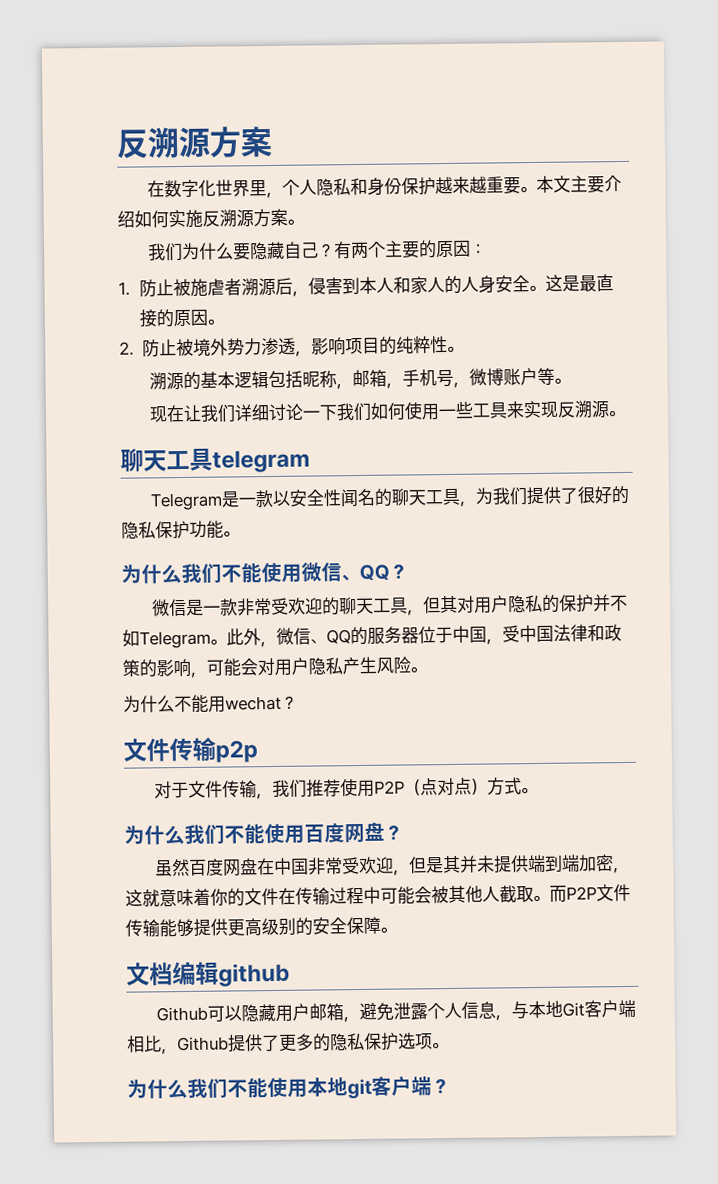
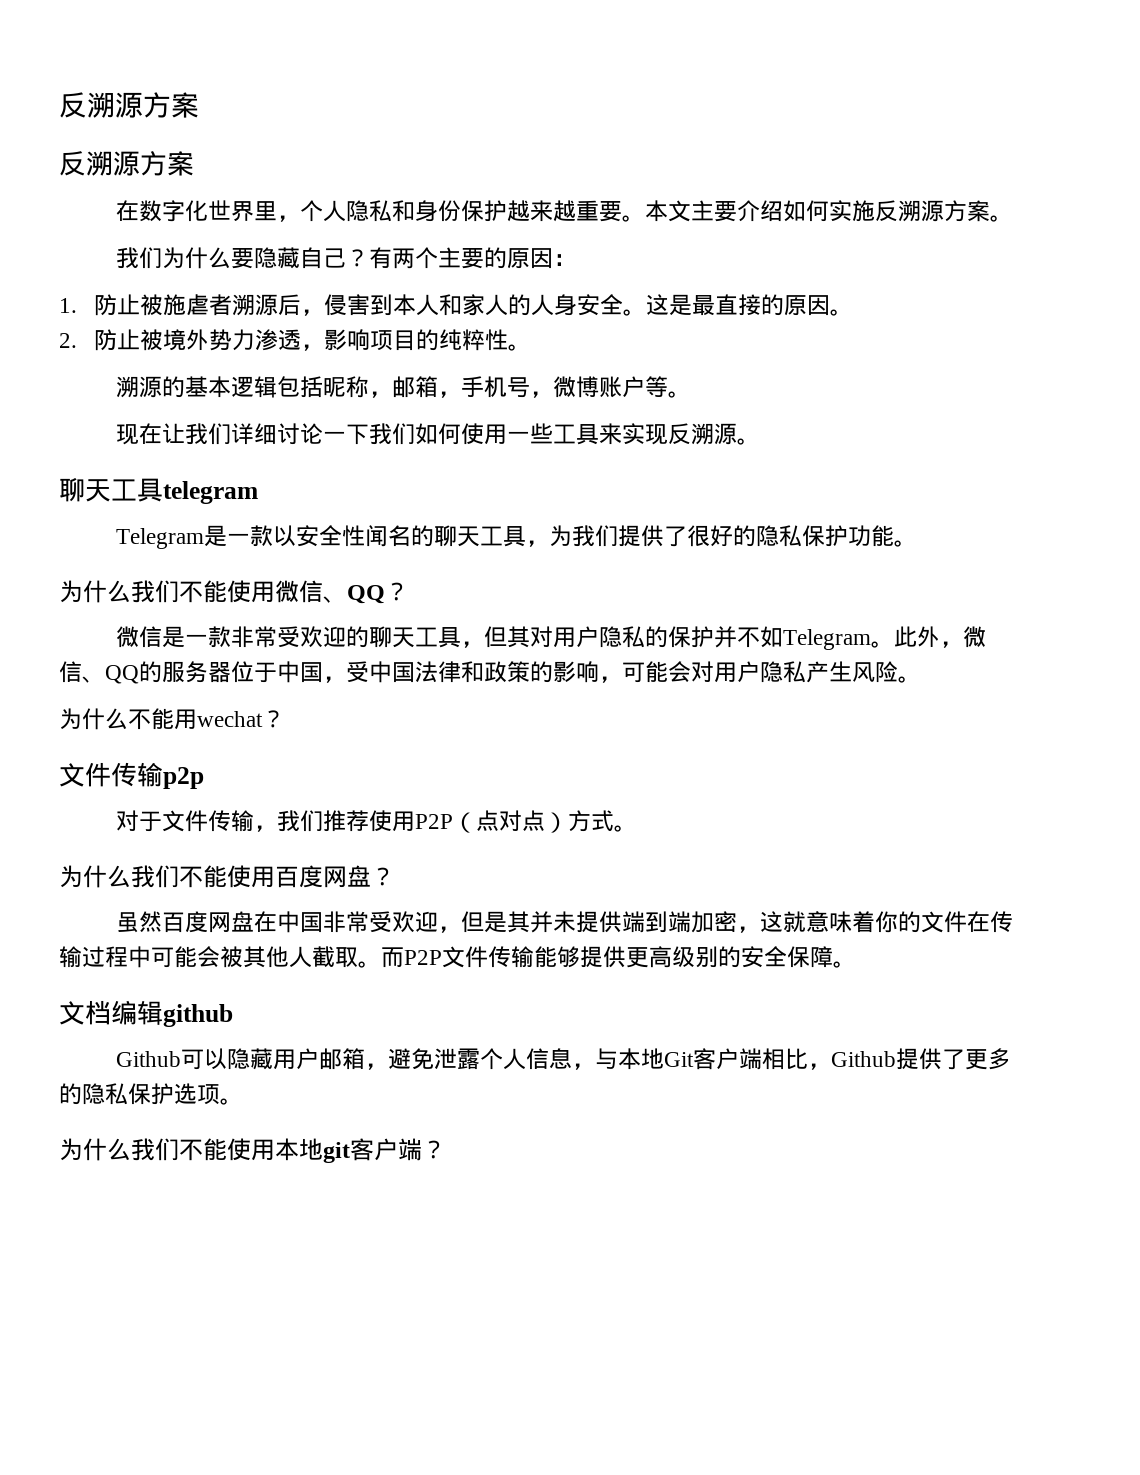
[116,125,273,159] 反溯源方案 -> [59,92,199,118] [59,151,194,176] 反溯源方案 // 反溯源方案

